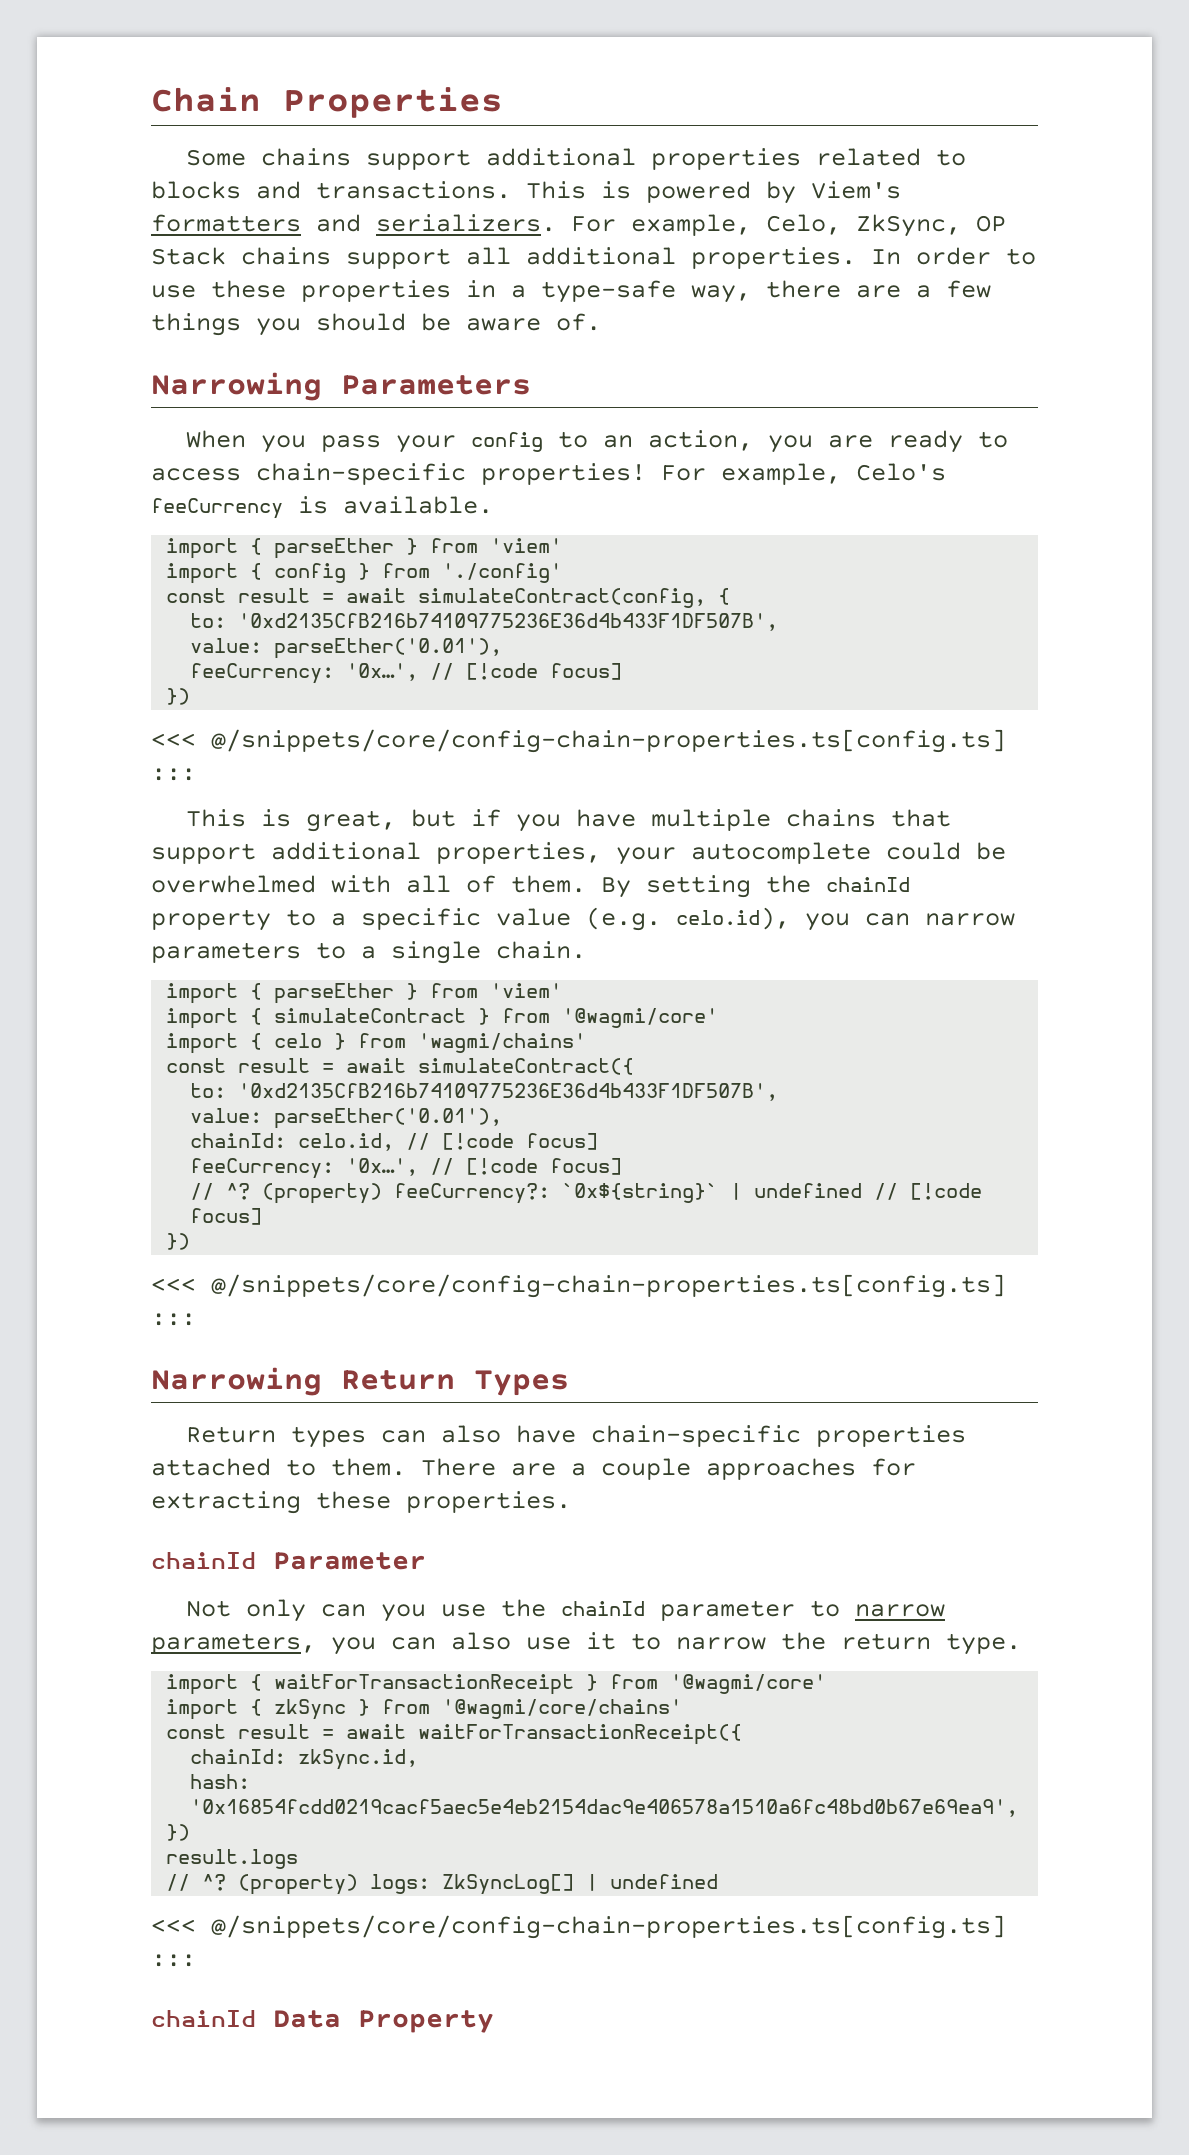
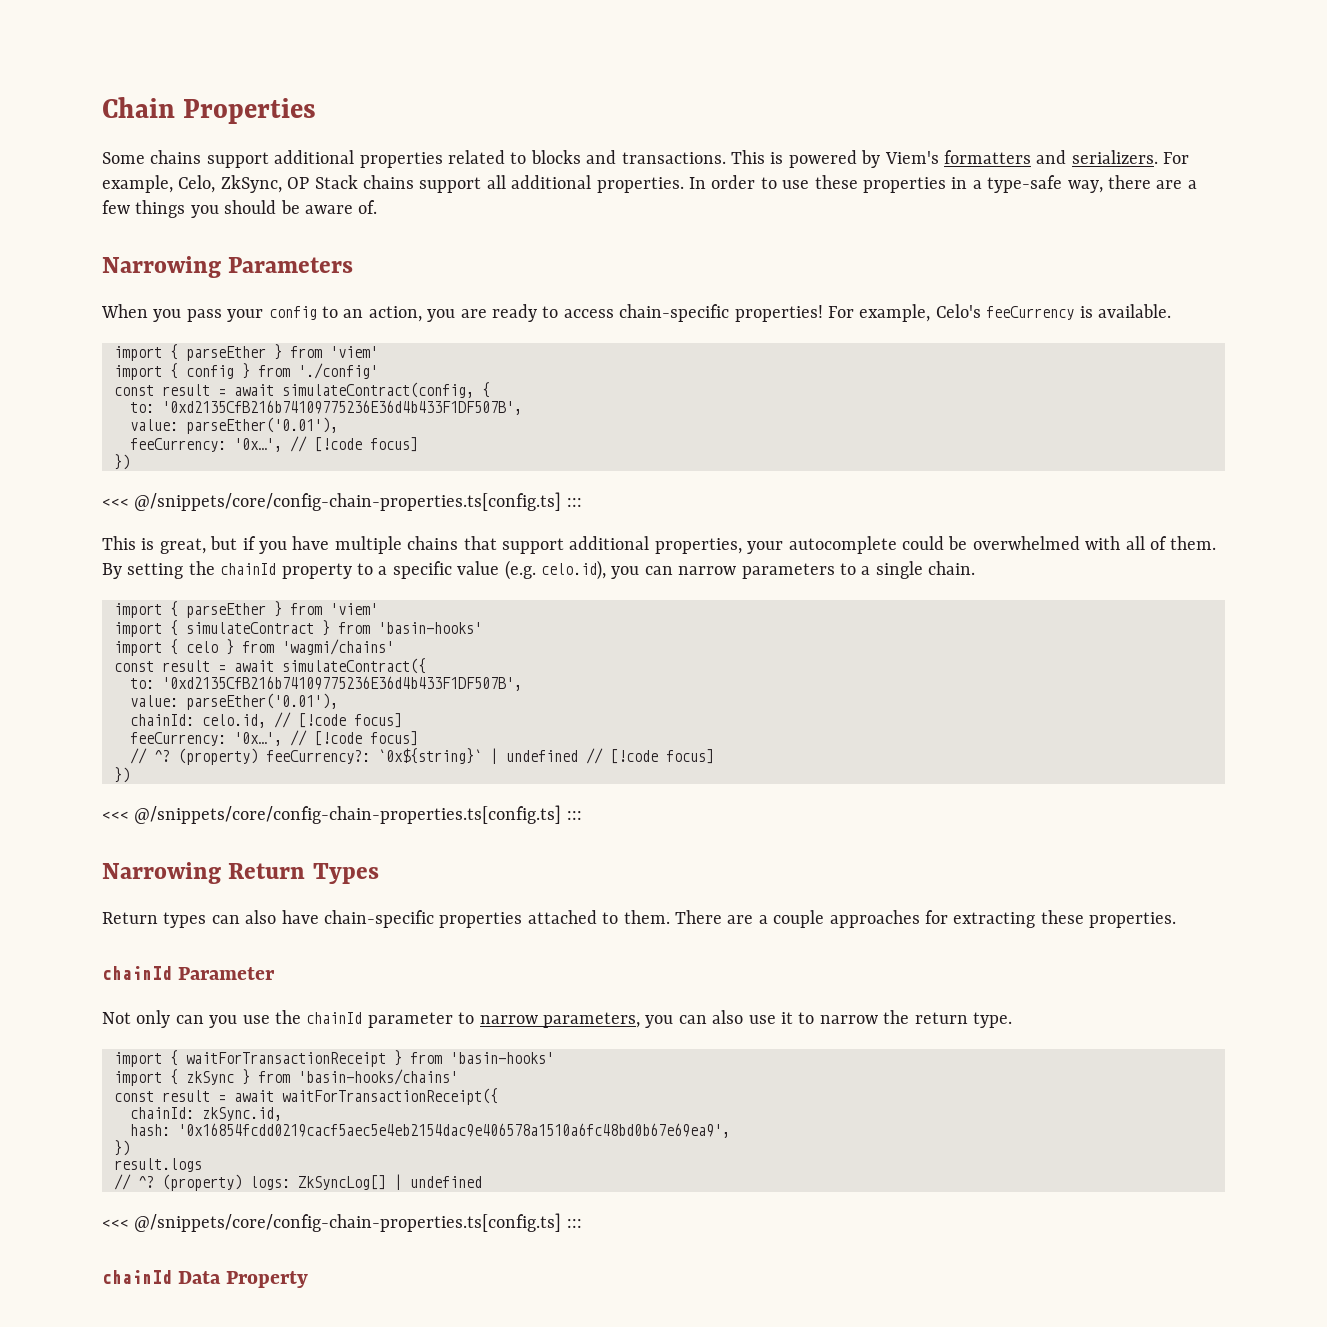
[562,1008,719,1028] '@wagmi/core' -> [378,622,482,634] 'basin-hooks'
[670,1674,827,1694] '@wagmi/core' -> [450,1052,554,1064] 'basin-hooks'
[442,1699,683,1719] '@wagmi/core/chains' -> [298,1069,458,1085] 'basin-hooks/chains'

